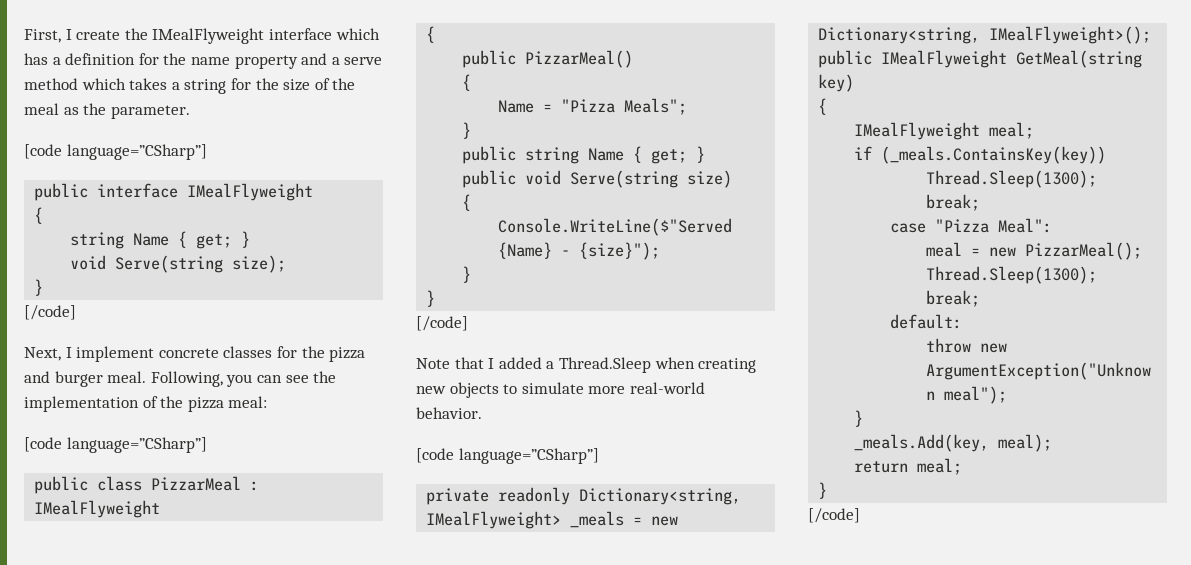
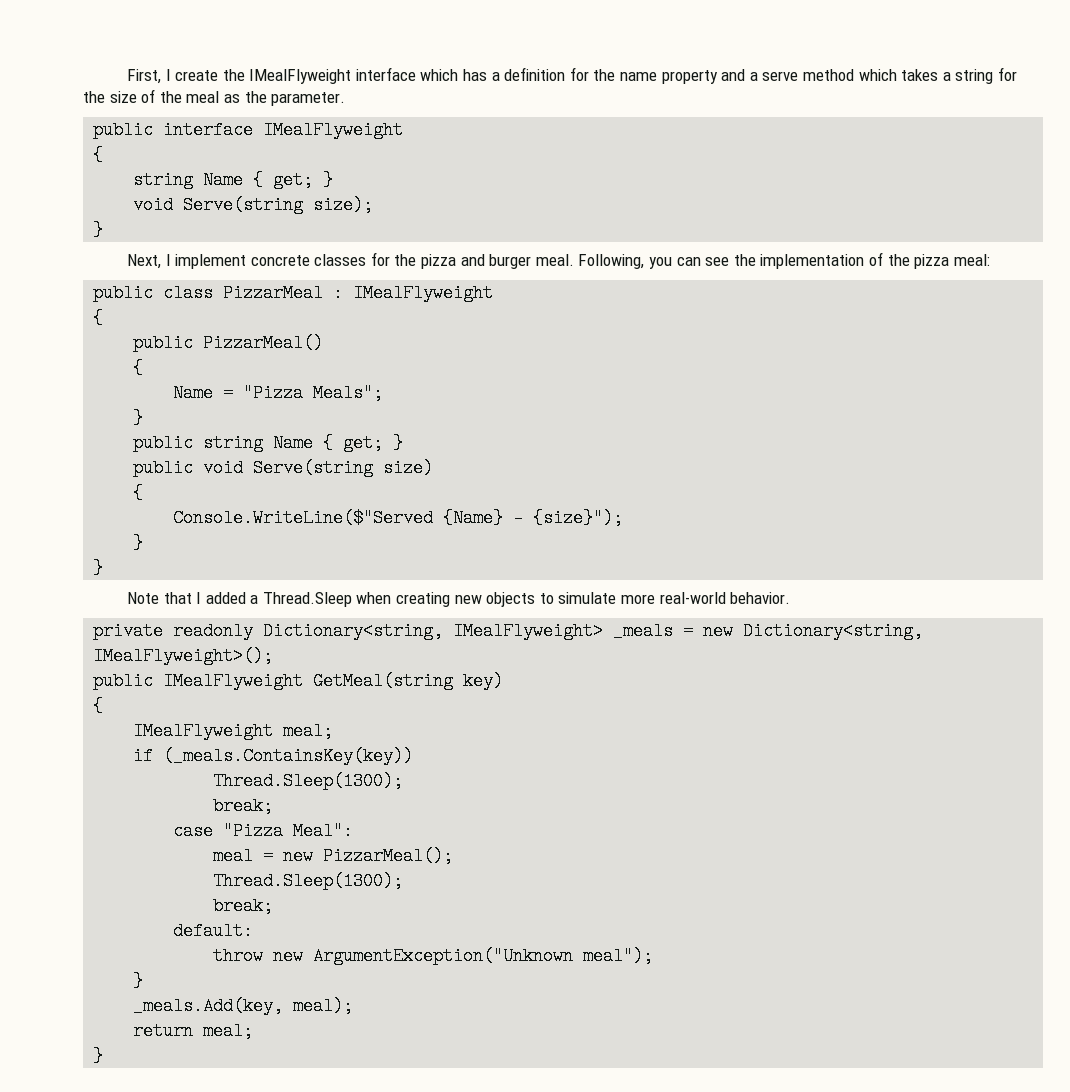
[24,144,207,160] // [code language=”CSharp”] -> (346, 99) none
[24,305,76,320] // [/code] -> (104, 230) none
[24,437,207,453] // [code language=”CSharp”] -> (990, 260) none
[416,316,468,331] // [/code] -> (104, 568) none
[416,448,599,464] // [code language=”CSharp”] -> (791, 598) none
[808,508,860,523] // [/code] -> (104, 1056) none

